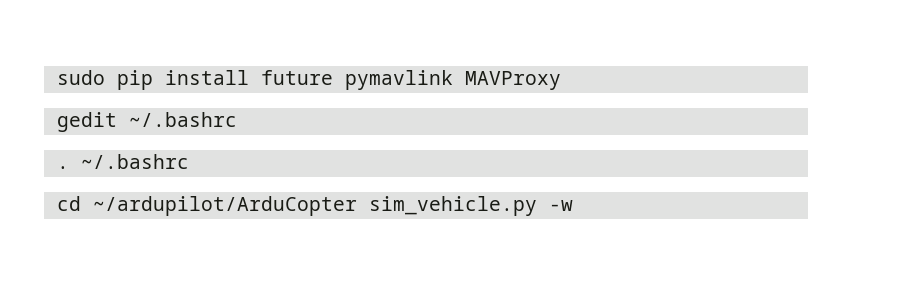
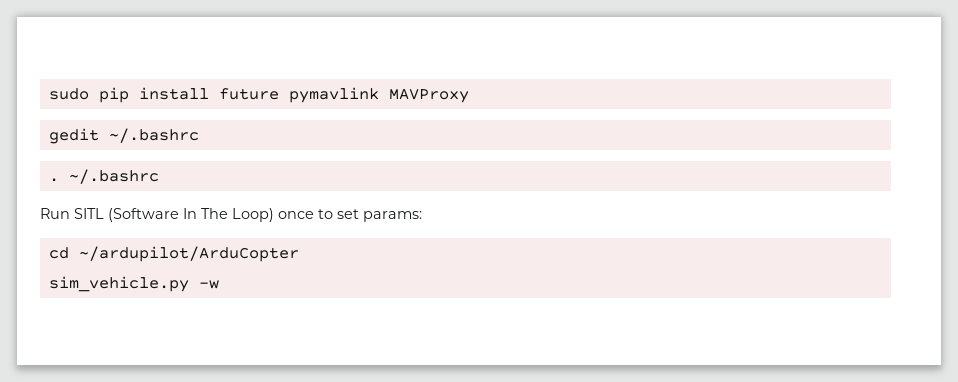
(189, 161) none -> [40,208,422,222] // Run SITL (Software In The Loop) once to set params:
(357, 206) none -> (299, 254) //

